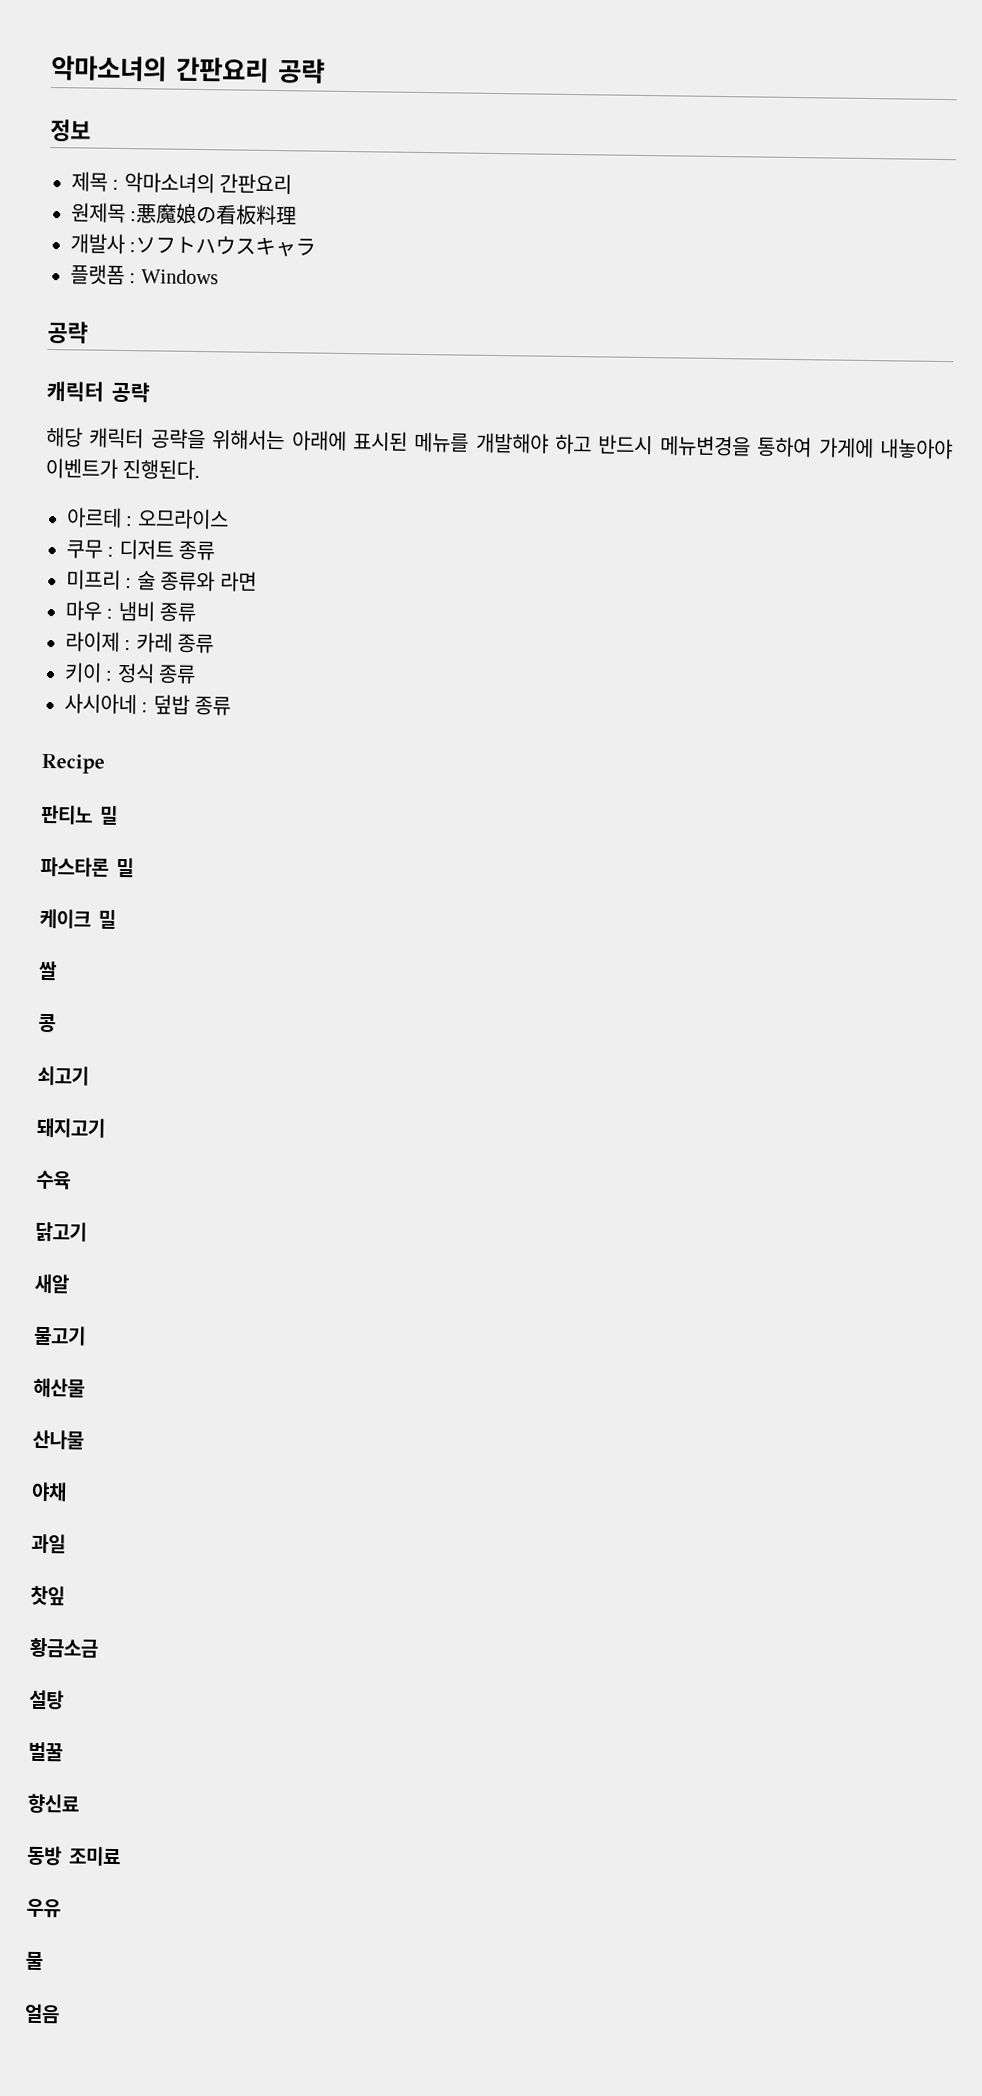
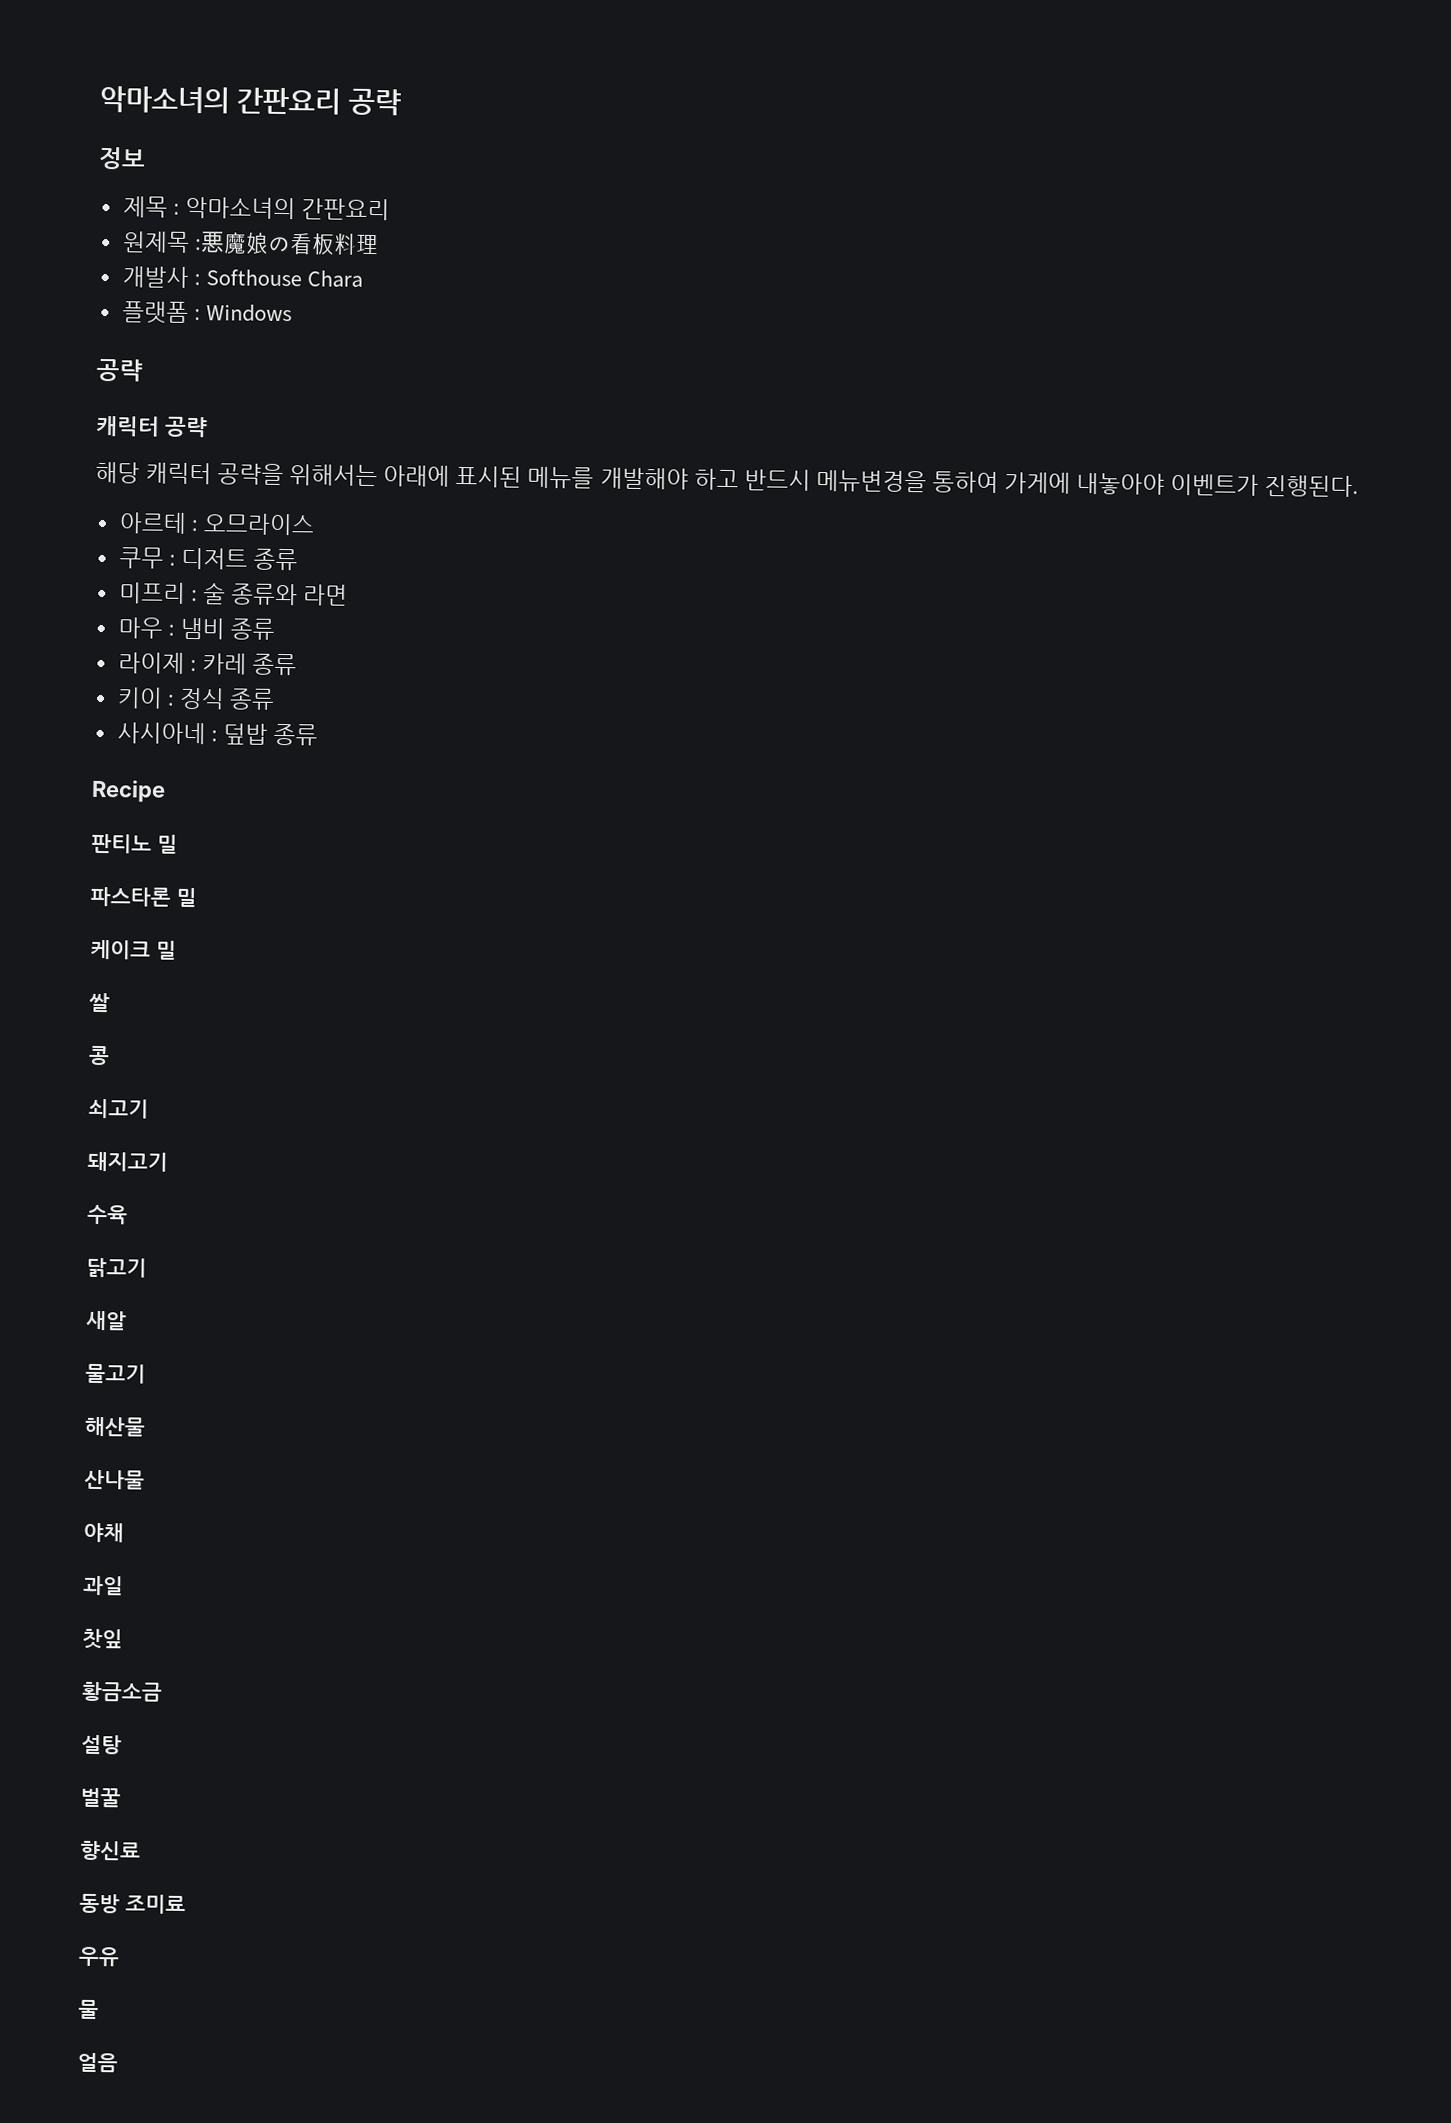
[135,236,317,257] ソフトハウスキャラ -> [205,269,363,288] Softhouse Chara

